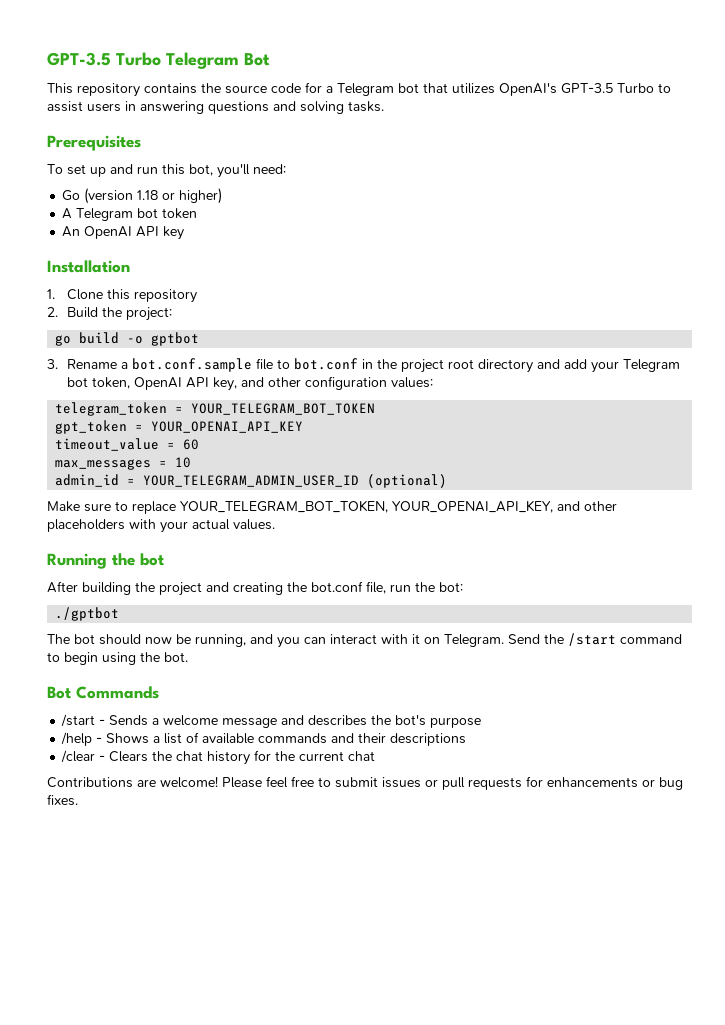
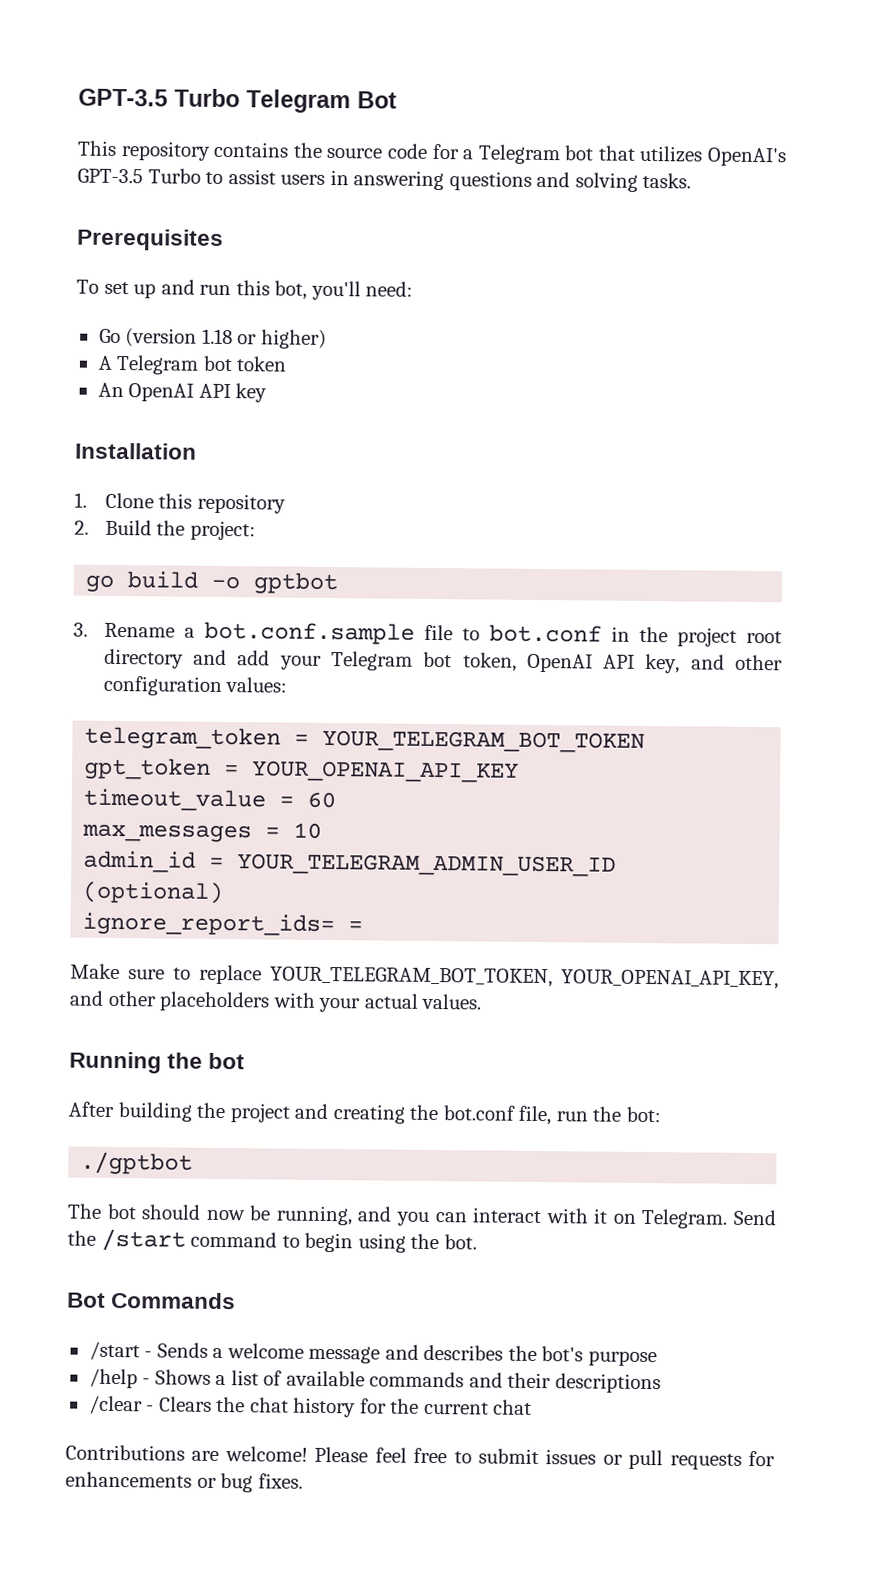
(448, 481) none -> [82,912,364,937] // ignore_report_ids= =

